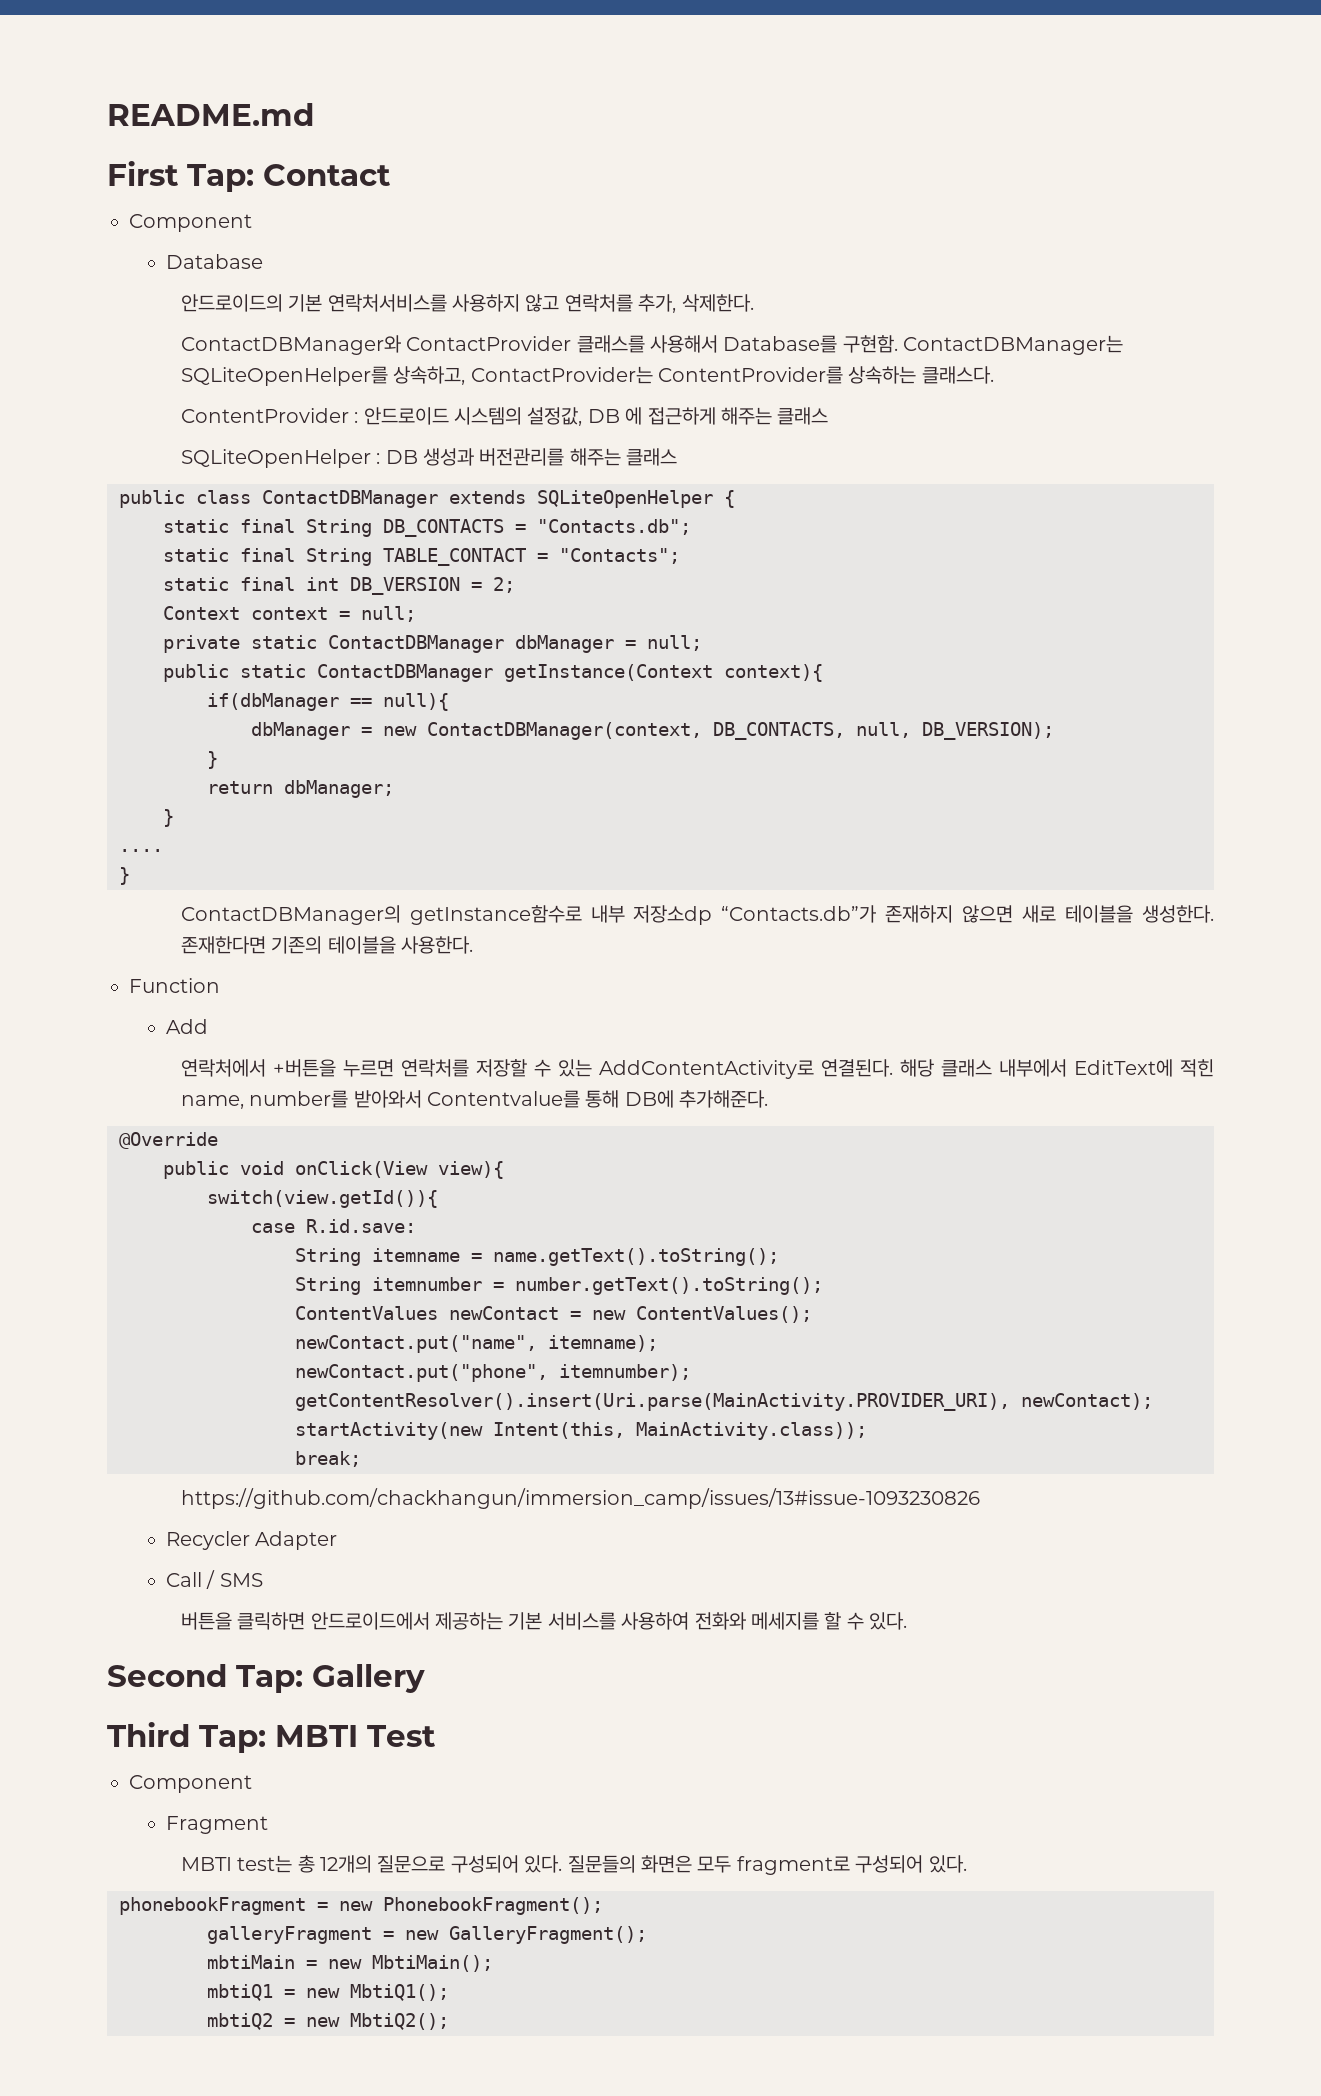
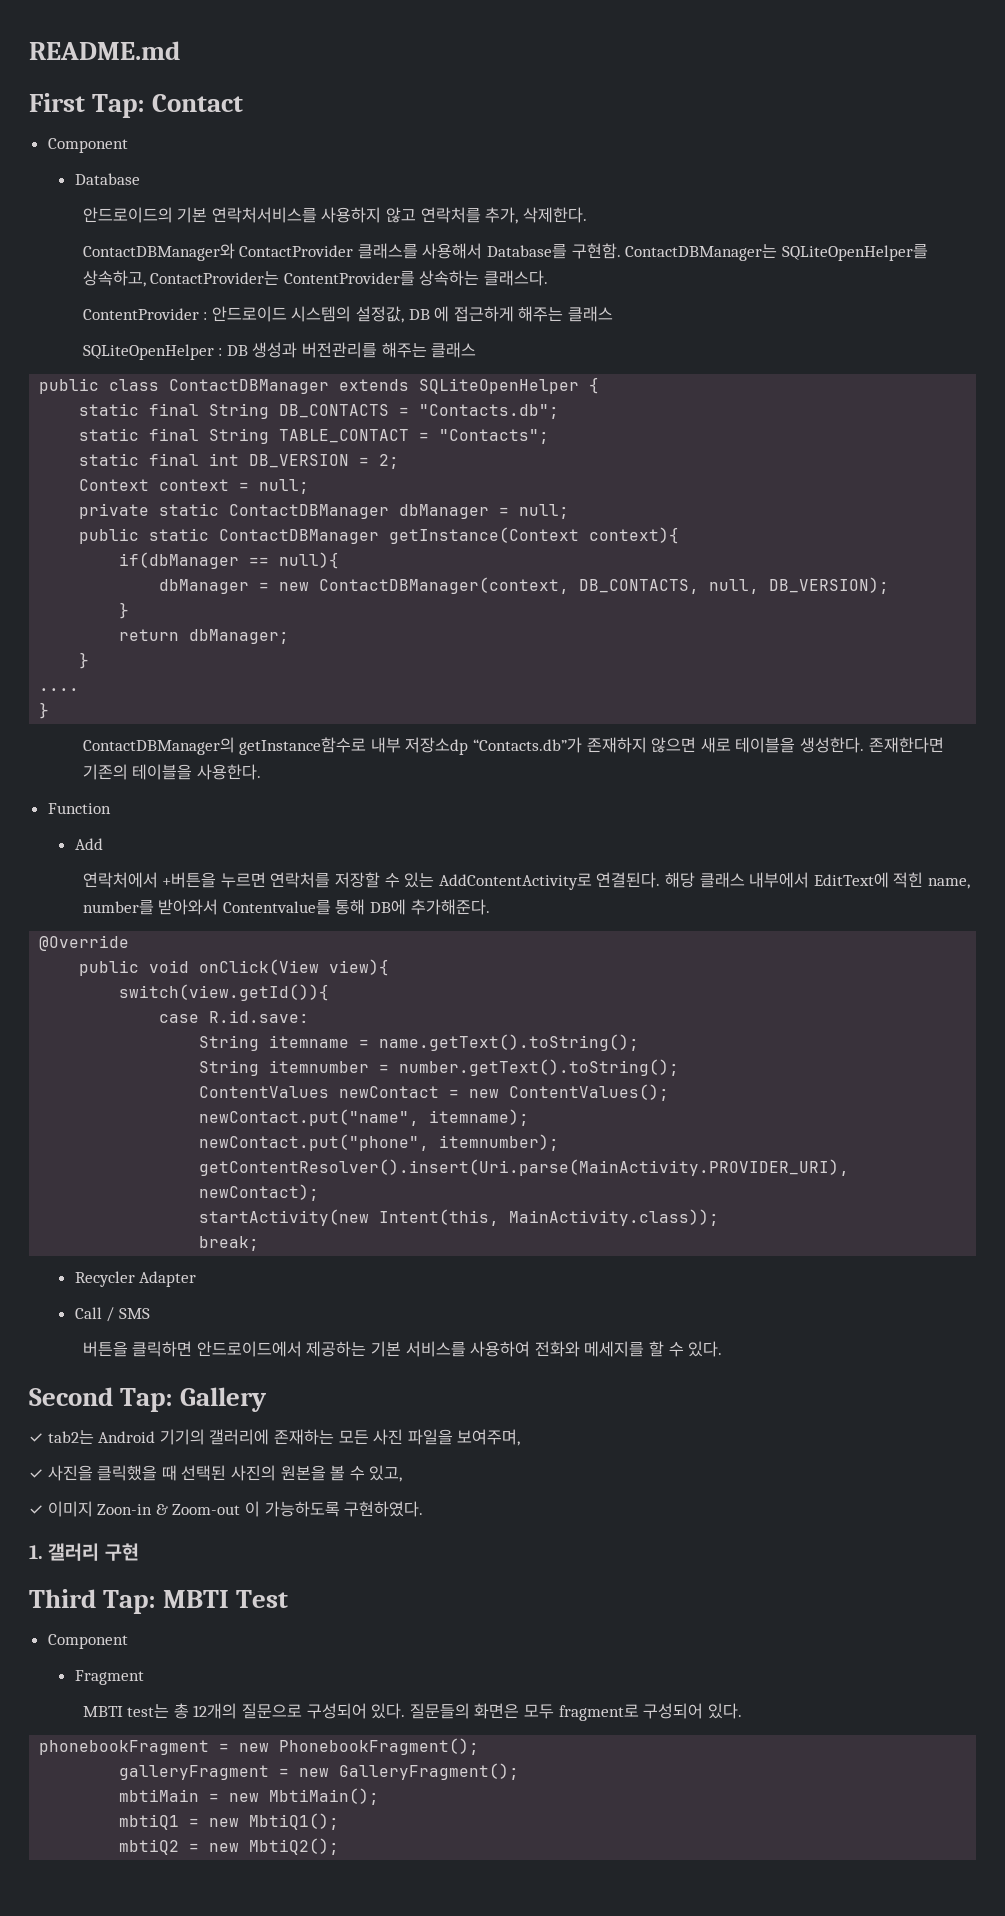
[180,1488,980,1509] // https://github.com/chackhangun/immersion_camp/issues/13#issue-1093230826 -> (260, 1243) none
(425, 1678) none -> [29,1429,521,1446] [29,1465,403,1482] [29,1501,424,1517] [29,1543,139,1561] // ✓ tab2는 Android 기기의 갤러리에 존재하는 모든 사진 파일을 보여주며, // ✓ 사진을 클릭했을 때 선택된 사진의 원본을 볼 수 있고, // ✓ 이미지 Zoon-in & Zoom-out 이 가능하도록 구현하였다. // 1. 갤러리 구현

